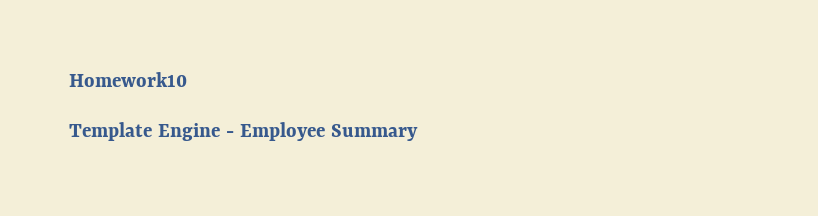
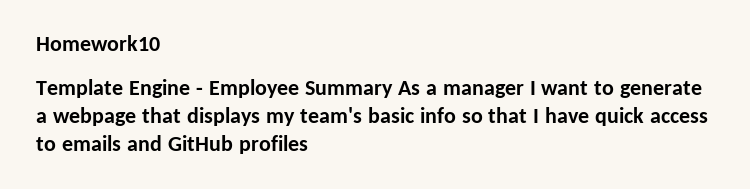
(418, 132) none -> [397,81,703,98] [36,107,709,126] [36,135,308,154] As a manager I want to generate a webpage that displays my team's basic info so that I have quick access to emails and GitHub profiles

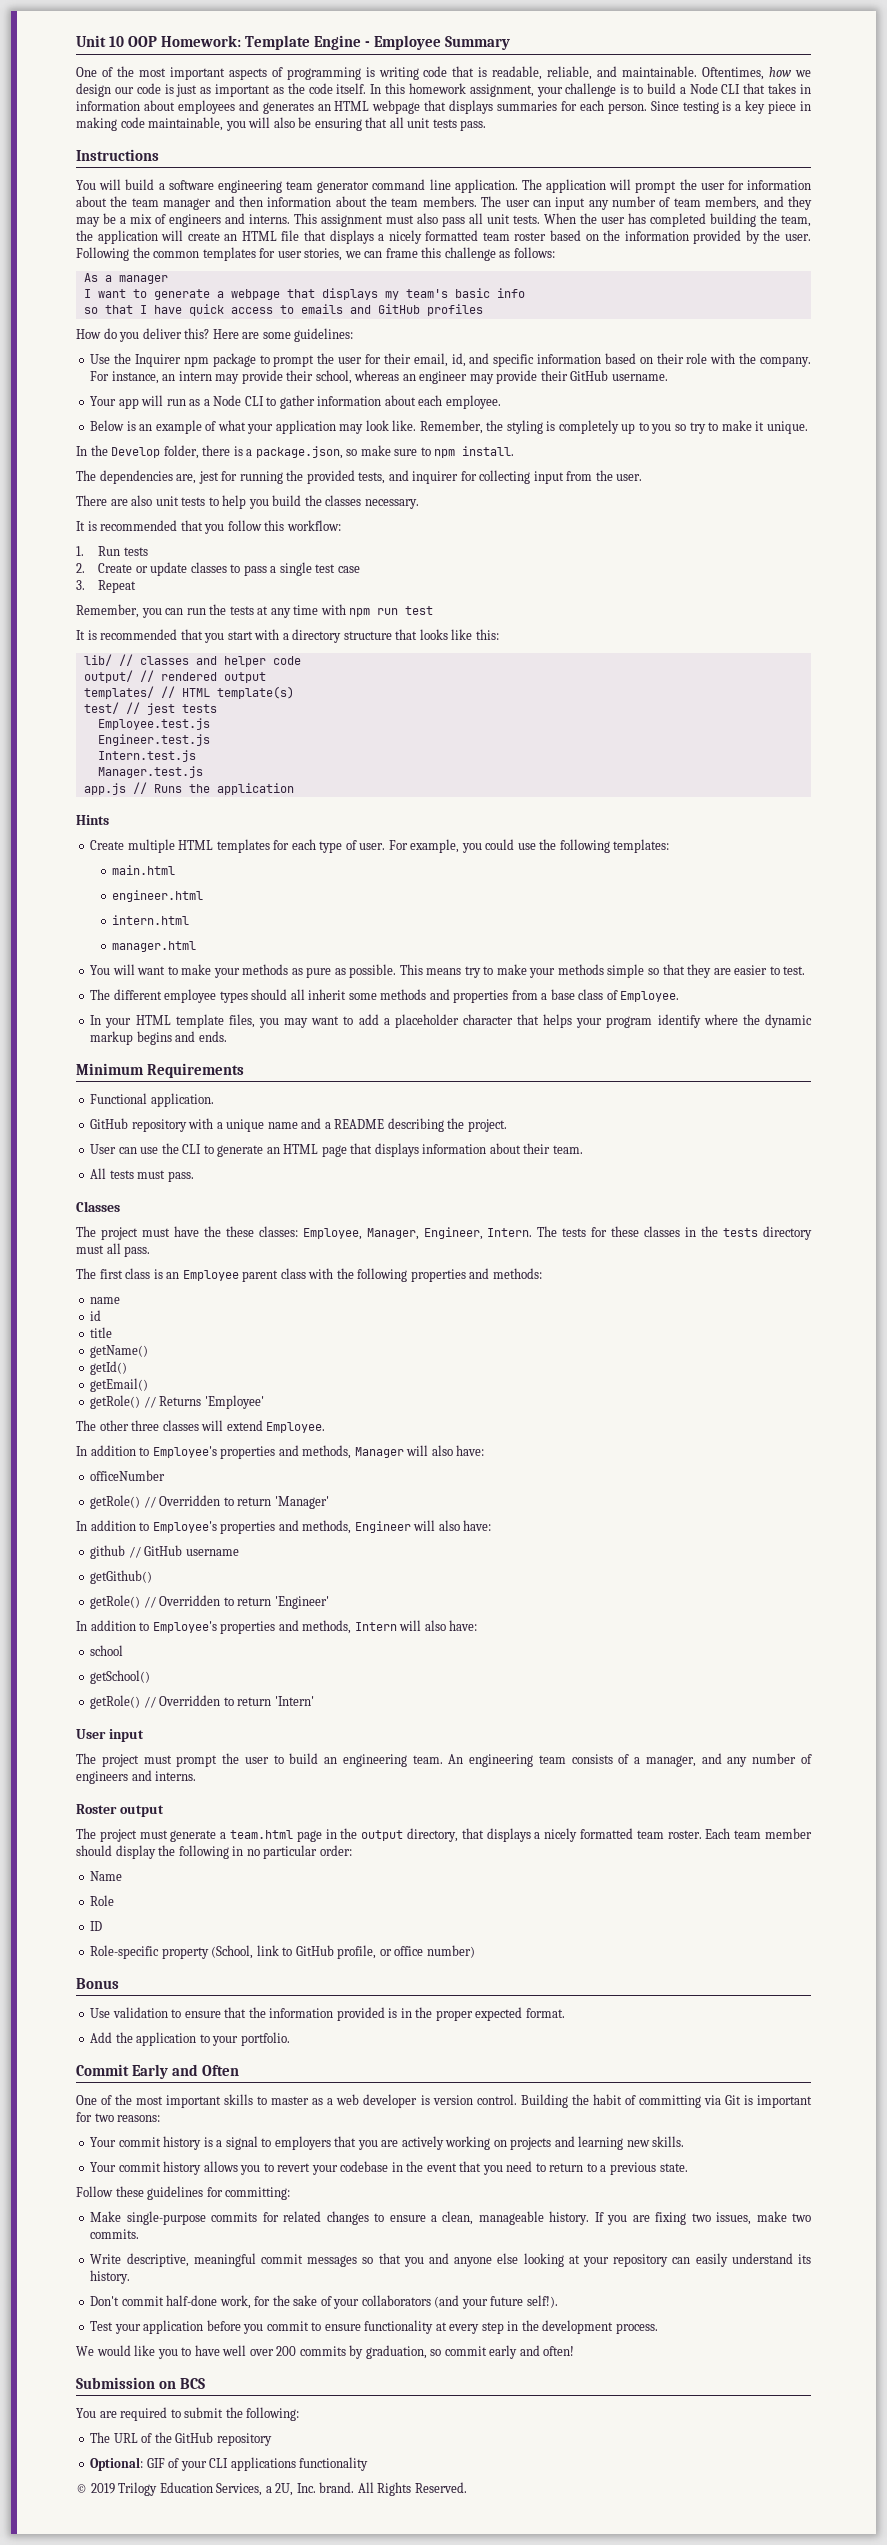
[36,35,160,51] Homework10 // -> [76,35,242,47] Unit 10 OOP Homework:
(393, 89) none -> [76,66,811,80] [76,83,812,97] [76,100,811,114] [76,117,487,131] [76,149,159,161] [76,179,811,193] [76,196,813,210] [76,213,811,227] [76,230,811,244] [76,247,555,261] // One of the most important aspects of programming is writing code that is readable, reliable, and maintainable. Oftentimes, how we design our code is just as important as the code itself. In this homework assignment, your challenge is to build a Node CLI that takes in information about employees and generates an HTML webpage that displays summaries for each person. Since testing is a key piece in making code maintainable, you will also be ensuring that all unit tests pass. // Instructions // You will build a software engineering team generator command line application. The application will prompt the user for information about the team manager and then information about the team members. The user can input any number of team members, and they may be a mix of engineers and interns. This assignment must also pass all unit tests. When the user has completed building the team, the application will create an HTML file that displays a nicely formatted team roster based on the information provided by the user. Following the common templates for user stories, we can frame this challenge as follows: //
(524, 91) none -> (168, 279) //
(456, 115) none -> (525, 293) //
(308, 144) none -> [76,328,354,342] [90,353,812,367] [90,370,668,384] [90,395,501,409] [90,420,808,434] [76,445,515,459] [76,470,643,484] [76,495,419,509] [76,520,341,534] [76,546,148,556] [76,562,360,576] [76,580,137,593] [76,604,434,618] [76,629,499,643] [83,654,301,667] [83,670,266,683] [83,686,294,699] [83,702,217,715] [97,718,210,730] [97,734,210,746] [97,750,196,762] [97,766,203,778] [83,782,294,795] [76,815,109,825] [90,839,670,853] [112,865,176,875] [112,890,204,902] [112,915,190,925] [112,941,197,952] [90,964,806,978] [90,989,680,1003] [90,1014,812,1028] [90,1031,227,1045] [76,1063,244,1078] [90,1093,214,1107] [90,1118,507,1132] [90,1143,583,1157] [90,1168,194,1182] [76,1201,120,1212] [76,1226,812,1240] [76,1243,151,1257] [76,1268,542,1282] [90,1297,121,1304] [90,1310,102,1321] [90,1327,113,1338] [90,1345,149,1358] [90,1361,128,1375] [90,1378,149,1392] [90,1395,264,1409] [76,1420,326,1433] [76,1445,485,1459] [90,1470,166,1481] [90,1495,329,1509] [76,1520,492,1534] [90,1545,239,1559] [90,1570,153,1584] [90,1595,329,1609] [76,1620,478,1634] [90,1645,124,1656] [90,1670,151,1684] [90,1695,314,1709] [76,1729,144,1742] [76,1753,813,1767] [76,1770,197,1784] [76,1804,164,1817] [76,1828,812,1842] [76,1845,352,1859] [90,1871,123,1881] [90,1895,115,1906] [90,1921,103,1931] [90,1945,475,1959] [76,1978,119,1989] [90,2007,565,2021] [90,2032,290,2046] [76,2064,239,2079] [76,2094,813,2108] [76,2112,161,2122] [90,2136,685,2150] [90,2161,688,2175] [76,2186,291,2200] [90,2211,812,2225] [90,2229,140,2239] [90,2253,811,2267] [90,2270,131,2284] [90,2295,558,2309] [90,2320,658,2334] [76,2345,575,2359] [76,2377,205,2389] [76,2407,300,2421] [90,2432,272,2446] [90,2457,369,2471] [76,2482,467,2496] // How do you deliver this? Here are some guidelines: // Use the Inquirer npm package to prompt the user for their email, id, and specific information based on their role with the company. For instance, an intern may provide their school, whereas an engineer may provide their GitHub username. // Your app will run as a Node CLI to gather information about each employee. // Below is an example of what your application may look like. Remember, the styling is completely up to you so try to make it unique. // In the Develop folder, there is a package.json, so make sure to npm install. // The dependencies are, jest for running the provided tests, and inquirer for collecting input from the user. // There are also unit tests to help you build the classes necessary. // It is recommended that you follow this workflow: // 1. Run tests // 2. Create or update classes to pass a single test case // 3. Repeat // Remember, you can run the tests at any time with npm run test // It is recommended that you start with a directory structure that looks like this: // lib/ // classes and helper code // output/ // rendered output // templates/ // HTML template(s) // test/ // jest tests // Employee.test.js // Engineer.test.js // Intern.test.js // Manager.test.js // app.js // Runs the application // Hints // Create multiple HTML templates for each type of user. For example, you could use the following templates: // main.html // engineer.html // intern.html // manager.html // You will want to make your methods as pure as possible. This means try to make your methods simple so that they are easier to test. // The different employee types should all inherit some methods and properties from a base class of Employee. // In your HTML template files, you may want to add a placeholder character that helps your program identify where the dynamic markup begins and ends. // Minimum Requirements // Functional application. // GitHub repository with a unique name and a README describing the project. // User can use the CLI to generate an HTML page that displays information about their team. // All tests must pass. // Classes // The project must have the these classes: Employee, Manager, Engineer, Intern. The tests for these classes in the tests directory must all pass. // The first class is an Employee parent class with the following properties and methods: // name // id // title // getName() // getId() // getEmail() // getRole() // Returns 'Employee' // The other three classes will extend Employee. // In addition to Employee's properties and methods, Manager will also have: // officeNumber // getRole() // Overridden to return 'Manager' // In addition to Employee's properties and methods, Engineer will also have: // github // GitHub username // getGithub() // getRole() // Overridden to return 'Engineer' // In addition to Employee's properties and methods, Intern will also have: // school // getSchool() // getRole() // Overridden to return 'Intern' // User input // The project must prompt the user to build an engineering team. An engineering team consists of a manager, and any number of engineers and interns. // Roster output // The project must generate a team.html page in the output directory, that displays a nicely formatted team roster. Each team member should display the following in no particular order: // Name // Role // ID // Role-specific property (School, link to GitHub profile, or office number) // Bonus // Use validation to ensure that the information provided is in the proper expected format. // Add the application to your portfolio. // Commit Early and Often // One of the most important skills to master as a web developer is version control. Building the habit of committing via Git is important for two reasons: // Your commit history is a signal to employers that you are actively working on projects and learning new skills. // Your commit history allows you to revert your codebase in the event that you need to return to a previous state. // Follow these guidelines for committing: // Make single-purpose commits for related changes to ensure a clean, manageable history. If you are fixing two issues, make two commits. // Write descriptive, meaningful commit messages so that you and anyone else looking at your repository can easily understand its history. // Don't commit half-done work, for the sake of your collaborators (and your future self!). // Test your application before you commit to ensure functionality at every step in the development process. // We would like you to have well over 200 commits by graduation, so commit early and often! // Submission on BCS // You are required to submit the following: // The URL of the GitHub repository // Optional: GIF of your CLI applications functionality // © 2019 Trilogy Education Services, a 2U, Inc. brand. All Rights Reserved.

